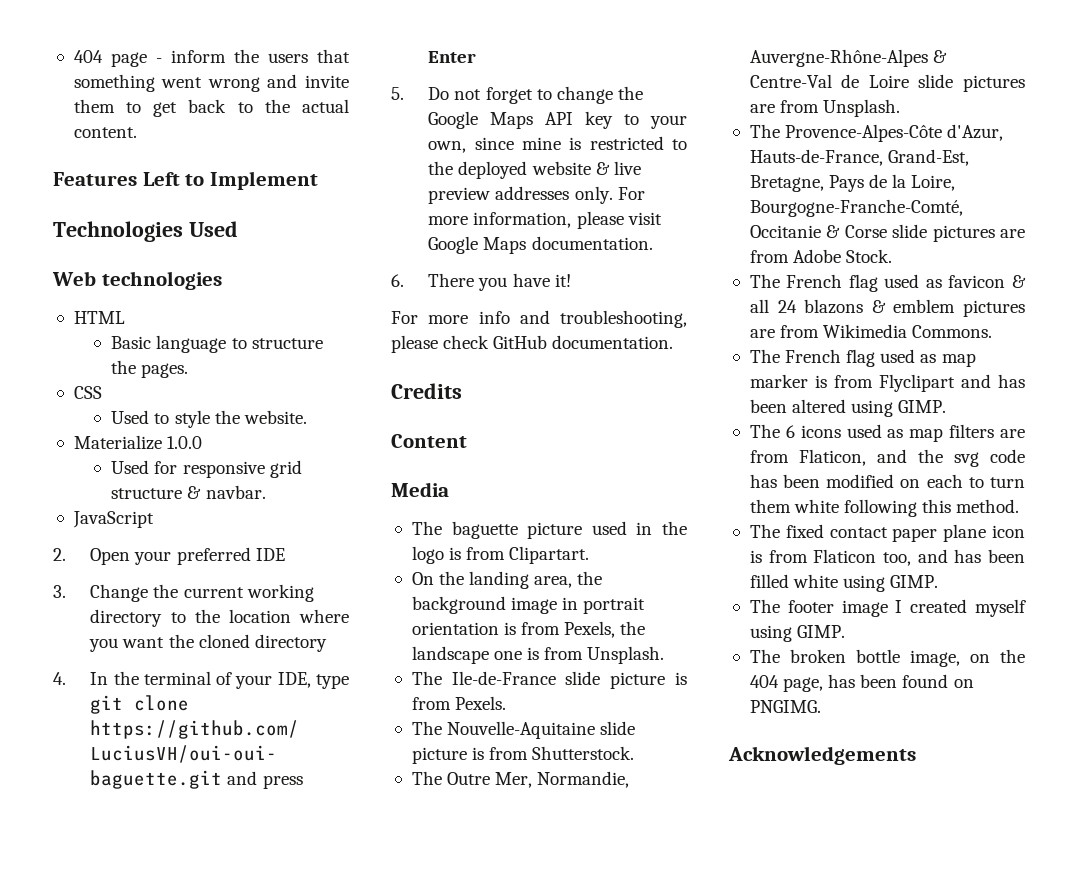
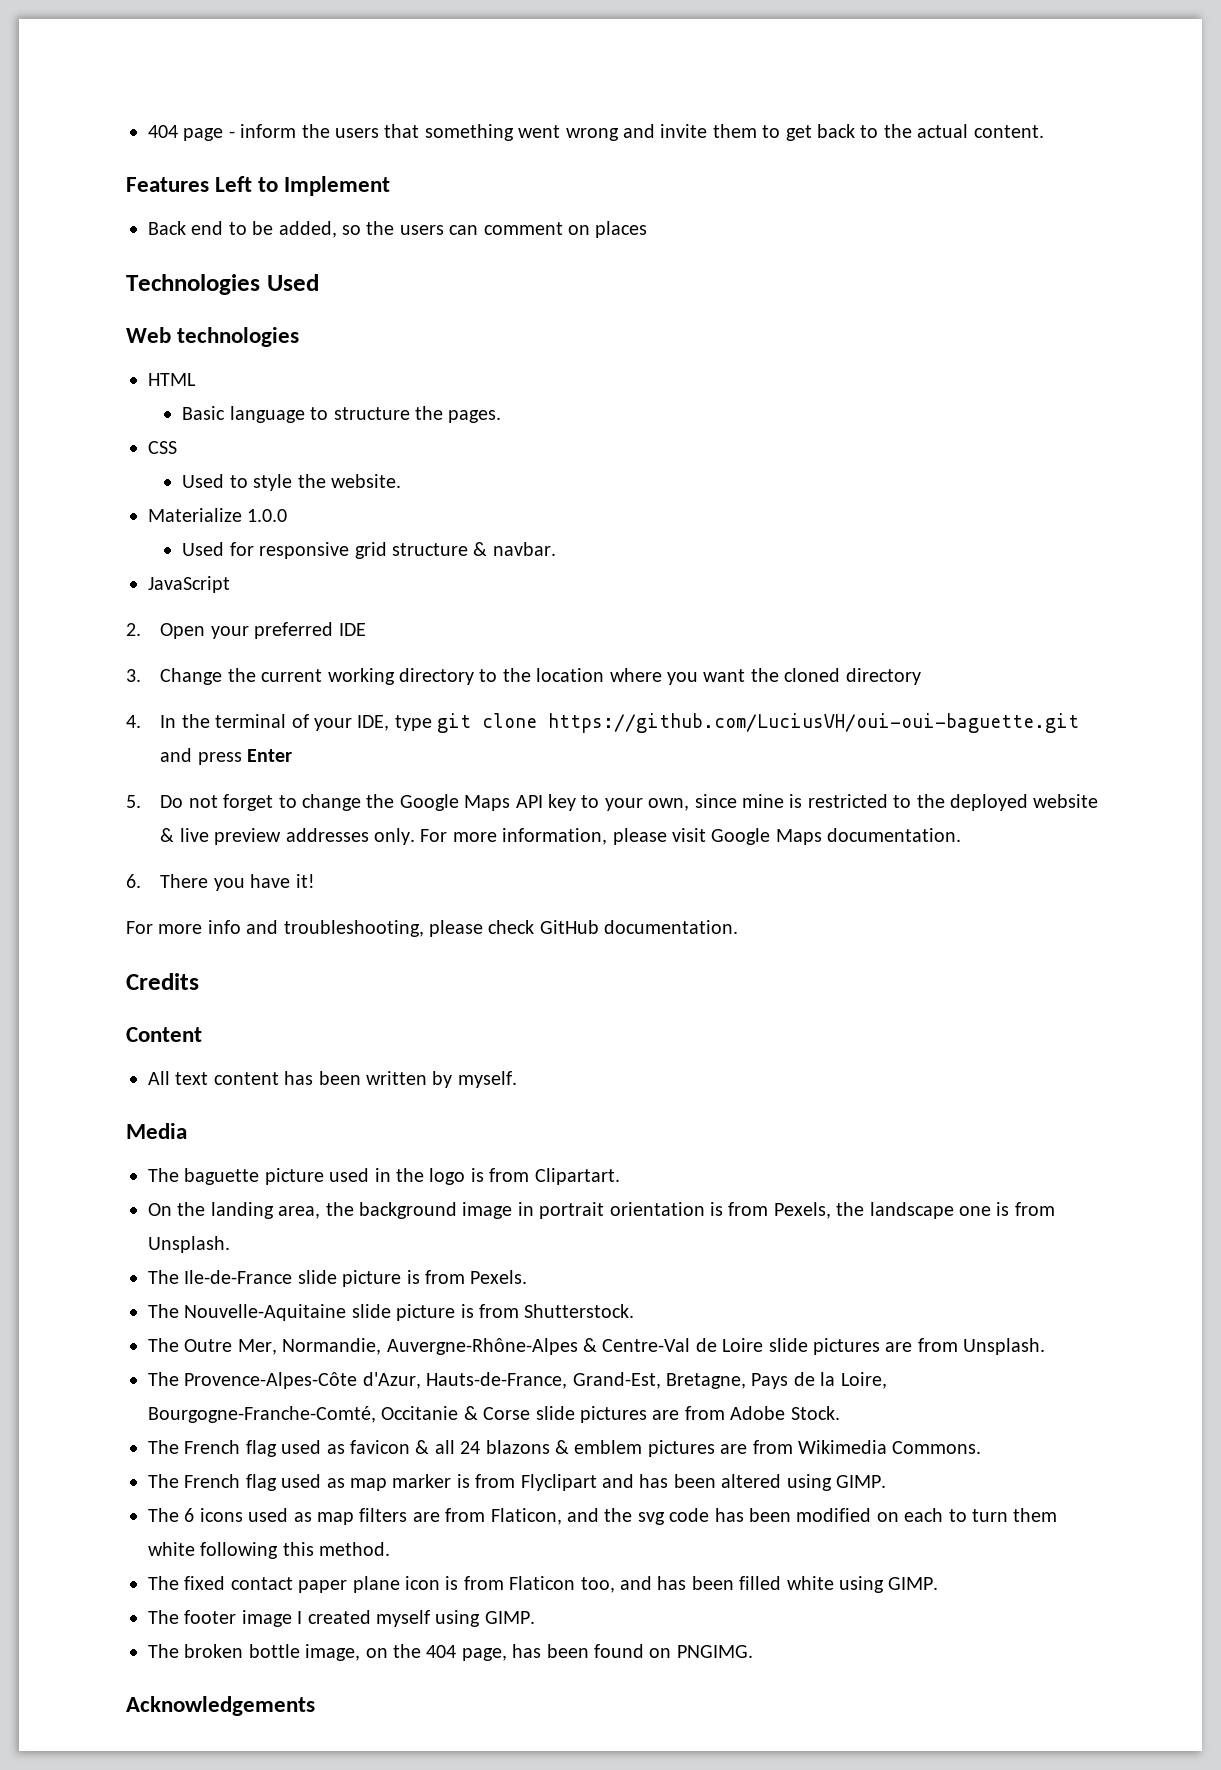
(318, 180) none -> [148,221,648,238] // Back end to be added, so the users can comment on places
(467, 441) none -> [148,1071,517,1088] // All text content has been written by myself.

